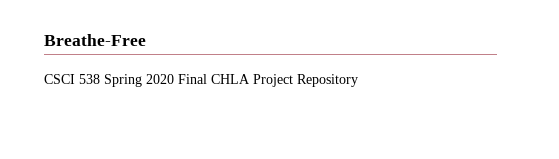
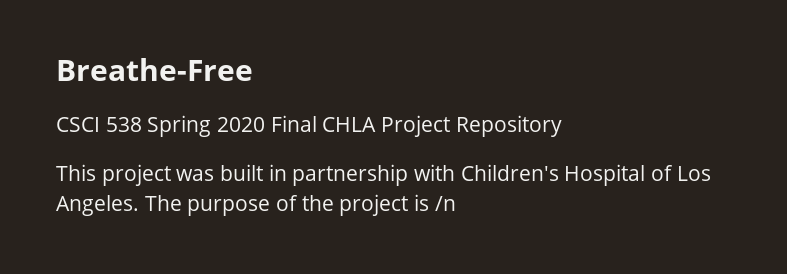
(358, 80) none -> [56,164,711,186] [56,194,456,216] // This project was built in partnership with Children's Hospital of Los Angeles. The purpose of the project is /n

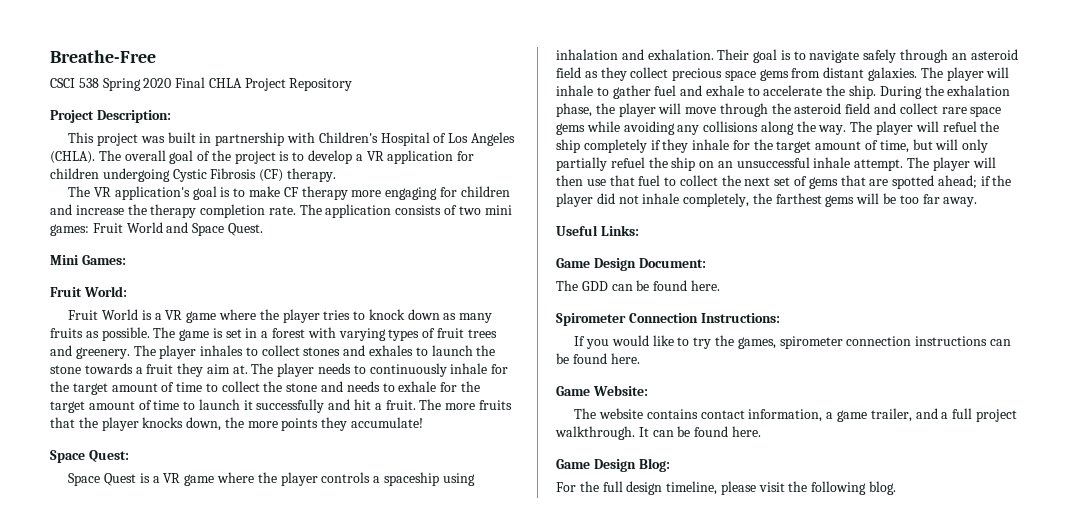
(562, 126) none -> [50,110,171,123] // Project Description:
[56,194,456,216] Angeles. The purpose of the project is /n -> [470,132,515,146] [50,150,475,164] [50,168,336,182] [68,186,510,200] [50,204,512,218] [50,222,263,236] [50,255,126,265] [50,286,127,297] [68,309,493,323] [50,327,497,341] [50,345,496,359] [50,363,509,377] [50,381,480,395] [50,399,512,413] [50,417,424,431] [50,450,129,463] [68,472,475,486] [556,49,1018,63] [556,67,1010,81] [556,85,1011,99] [556,103,1002,117] [556,121,1000,135] [556,139,989,153] [556,157,996,171] [556,175,1012,189] [556,193,978,207] [556,225,639,236] [556,258,706,271] [556,280,720,291] [556,313,780,326] [574,335,1011,349] [556,353,640,364] [556,385,648,396] [574,408,1017,422] [555,426,761,440] [556,458,670,472] [556,481,897,495] Angeles (CHLA). The overall goal of the project is to develop a VR application for children undergoing Cystic Fibrosis (CF) therapy. // The VR application's goal is to make CF therapy more engaging for children and increase the therapy completion rate. The application consists of two mini games: Fruit World and Space Quest. // Mini Games: // Fruit World: // Fruit World is a VR game where the player tries to knock down as many fruits as possible. The game is set in a forest with varying types of fruit trees and greenery. The player inhales to collect stones and exhales to launch the stone towards a fruit they aim at. The player needs to continuously inhale for the target amount of time to collect the stone and needs to exhale for the target amount of time to launch it successfully and hit a fruit. The more fruits that the player knocks down, the more points they accumulate! // Space Quest: // Space Quest is a VR game where the player controls a spaceship using inhalation and exhalation. Their goal is to navigate safely through an asteroid field as they collect precious space gems from distant galaxies. The player will inhale to gather fuel and exhale to accelerate the ship. During the exhalation phase, the player will move through the asteroid field and collect rare space gems while avoiding any collisions along the way. The player will refuel the ship completely if they inhale for the target amount of time, but will only partially refuel the ship on an unsuccessful inhale attempt. The player will then use that fuel to collect the next set of gems that are spotted ahead; if the player did not inhale completely, the farthest gems will be too far away. // Useful Links: // Game Design Document: // The GDD can be found here. // Spirometer Connection Instructions: // If you would like to try the games, spirometer connection instructions can be found here. // Game Website: // The website contains contact information, a game trailer, and a full project walkthrough. It can be found here. // Game Design Blog: // For the full design timeline, please visit the following blog.

